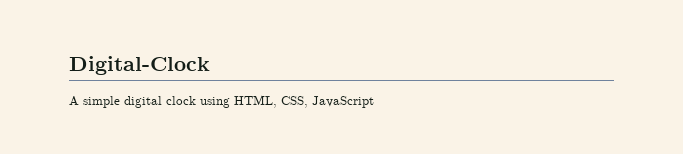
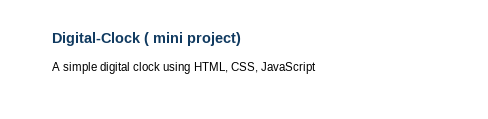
(210, 65) none -> [144,32,241,46] ( mini project)

